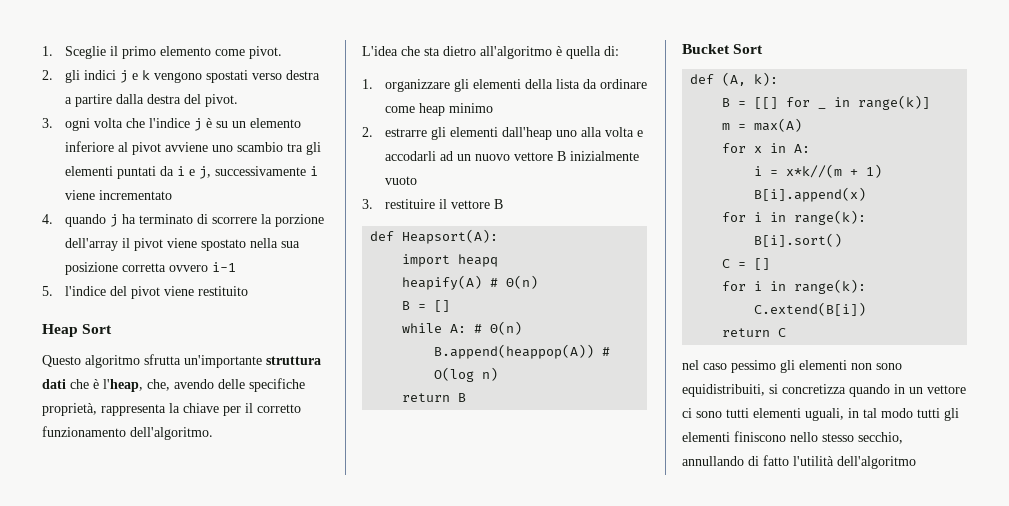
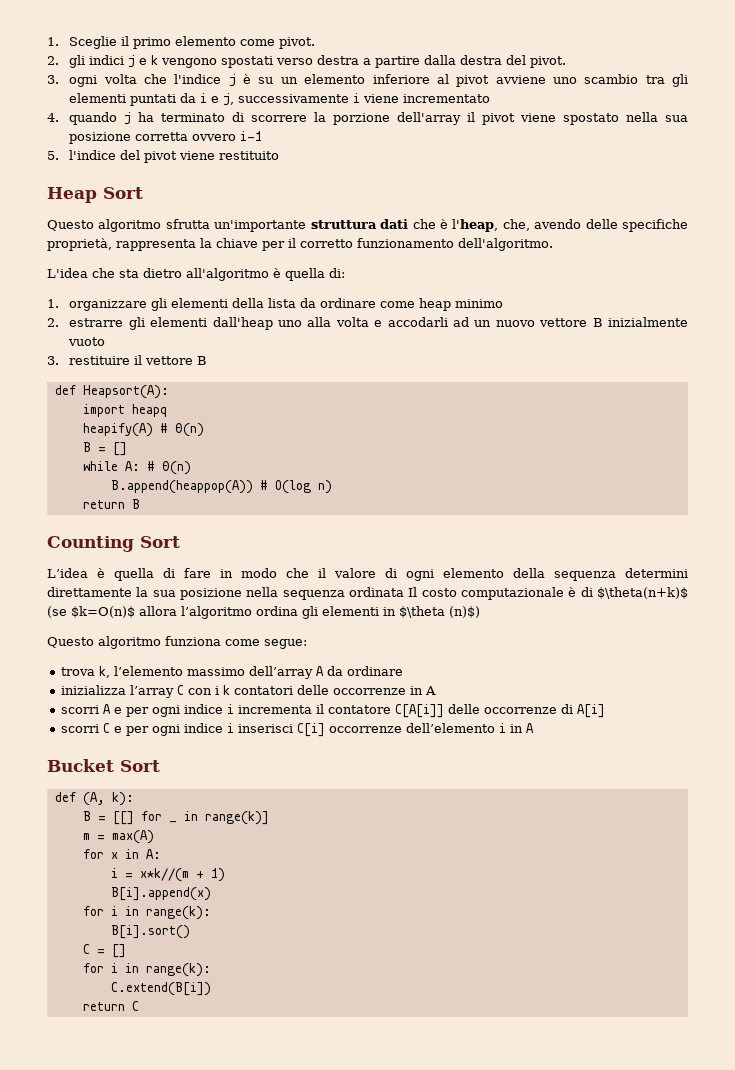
(467, 397) none -> [47,536,180,552] [47,568,689,581] [47,587,689,600] [47,606,480,619] [47,636,307,649] [60,666,403,679] [60,685,436,698] [60,704,605,718] [60,723,534,737] // Counting Sort // L’idea è quella di fare in modo che il valore di ogni elemento della sequenza determini direttamente la sua posizione nella sequenza ordinata Il costo computazionale è di $\theta(n+k)$ (se $k=O(n)$ allora l’algoritmo ordina gli elementi in $\theta (n)$) // Questo algoritmo funziona come segue: // trova k, l’elemento massimo dell’array A da ordinare // inizializza l’array C con i k contatori delle occorrenze in A // scorri A e per ogni indice i incrementa il contatore C[A[i]] delle occorrenze di A[i] // scorri C e per ogni indice i inserisci C[i] occorrenze dell’elemento i in A
[682,360,902,373] [682,384,966,397] [682,408,959,421] [682,431,903,444] [682,455,916,469] // nel caso pessimo gli elementi non sono equidistribuiti, si concretizza quando in un vettore ci sono tutti elementi uguali, in tal modo tutti gli elementi finiscono nello stesso secchio, annullando di fatto l'utilità dell'algoritmo -> (139, 1006) none

